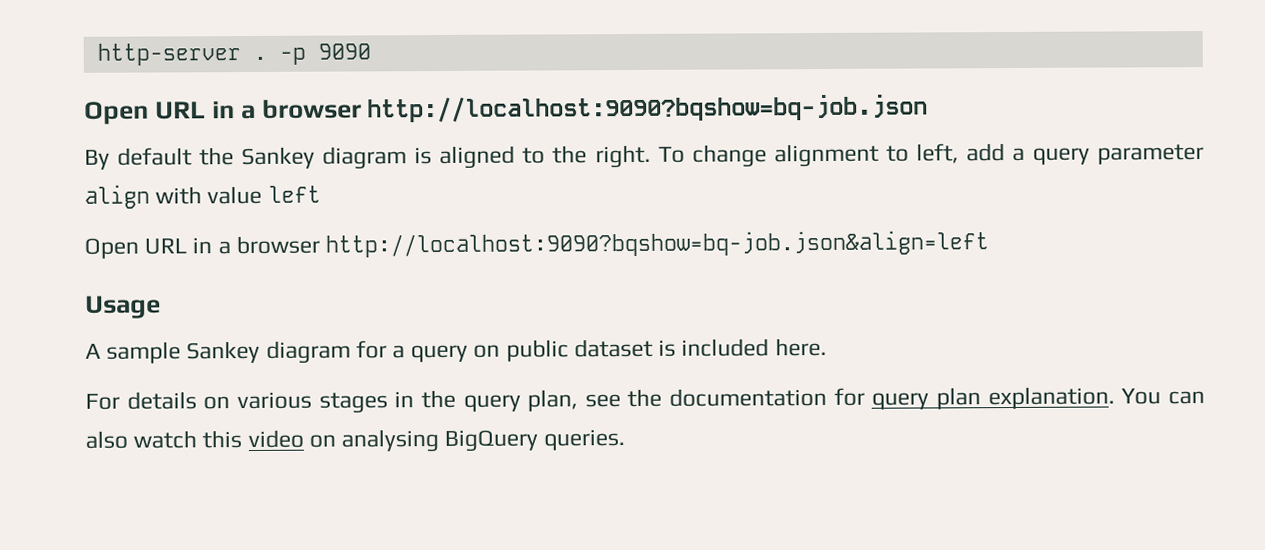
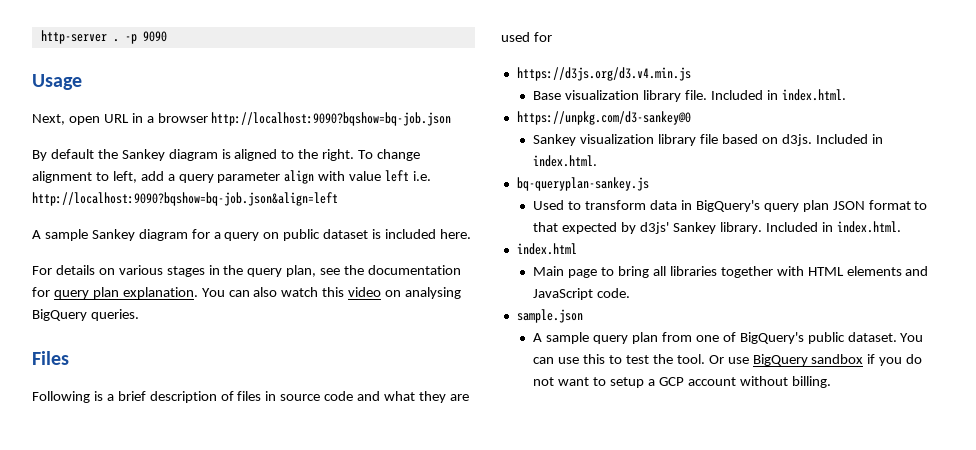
[84,101,149,125] Open -> [32,74,82,90] [32,114,100,125] Usage // Next, open
[84,235,320,259] // Open URL in a browser -> [413,171,432,181] i.e.
[85,295,161,319] // Usage -> (338, 199) none
(626, 440) none -> [32,351,69,365] [32,391,469,403] [501,32,552,42] [516,67,691,81] [533,89,846,102] [516,111,691,125] [533,134,883,146] [533,155,598,167] [516,177,649,191] [533,200,928,212] [533,221,901,234] [516,243,577,255] [533,266,929,278] [533,288,631,300] [516,309,583,323] [533,332,924,344] [533,354,923,366] [533,376,831,388] // Files // Following is a brief description of files in source code and what they are used for // https://d3js.org/d3.v4.min.js // Base visualization library file. Included in index.html. // https://unpkg.com/d3-sankey@0 // Sankey visualization library file based on d3js. Included in index.html. // bq-queryplan-sankey.js // Used to transform data in BigQuery's query plan JSON format to that expected by d3js' Sankey library. Included in index.html. // index.html // Main page to bring all libraries together with HTML elements and JavaScript code. // sample.json // A sample query plan from one of BigQuery's public dataset. You can use this to test the tool. Or use BigQuery sandbox if you do not want to setup a GCP account without billing.

